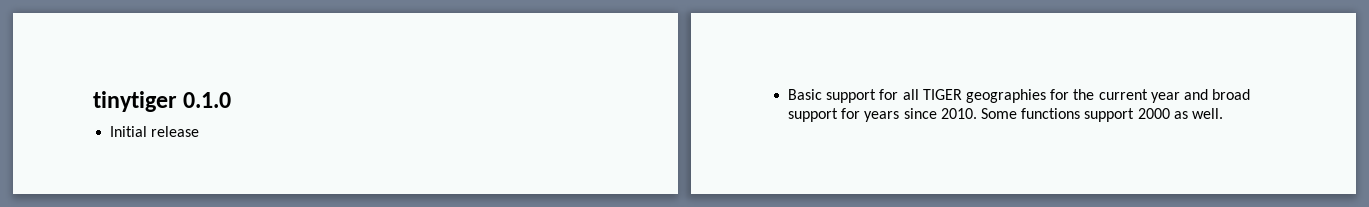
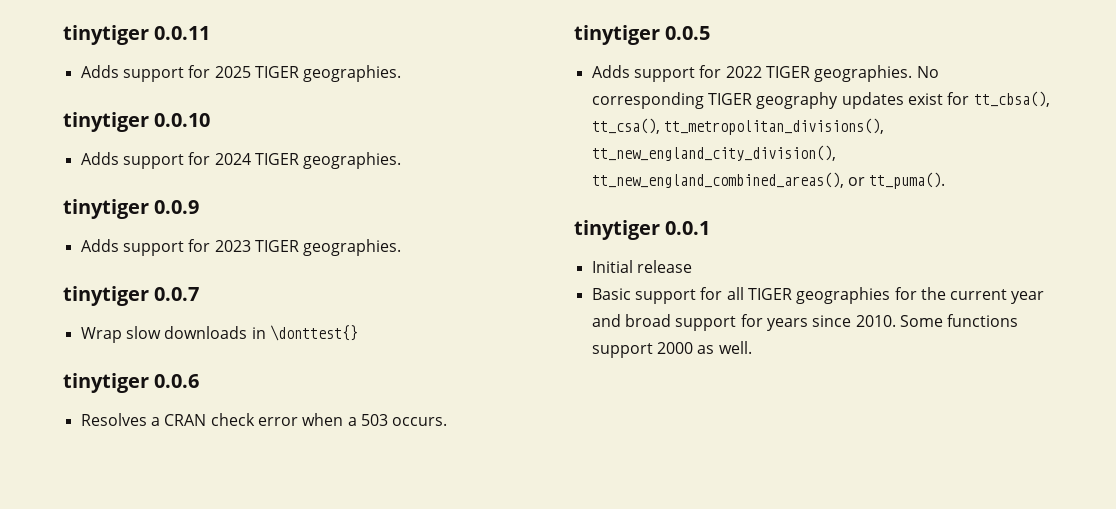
[93,91,232,112] tinytiger 0.1.0 -> [63,25,211,45] [80,65,402,82] [63,112,211,132] [80,152,402,169] [63,199,200,219] [80,239,402,256] [63,286,200,306] [80,325,358,343] [63,373,200,393] [80,413,448,426] [574,25,711,45] [591,65,939,82] [591,91,1050,109] [591,118,884,135] [591,145,836,161] [591,172,946,189] [574,220,711,240] tinytiger 0.0.11 // Adds support for 2025 TIGER geographies. // tinytiger 0.0.10 // Adds support for 2024 TIGER geographies. // tinytiger 0.0.9 // Adds support for 2023 TIGER geographies. // tinytiger 0.0.7 // Wrap slow downloads in \donttest{} // tinytiger 0.0.6 // Resolves a CRAN check error when a 503 occurs. // tinytiger 0.0.5 // Adds support for 2022 TIGER geographies. No corresponding TIGER geography updates exist for tt_cbsa(), tt_csa(), tt_metropolitan_divisions(), tt_new_england_city_division(), tt_new_england_combined_areas(), or tt_puma(). // tinytiger 0.0.1

